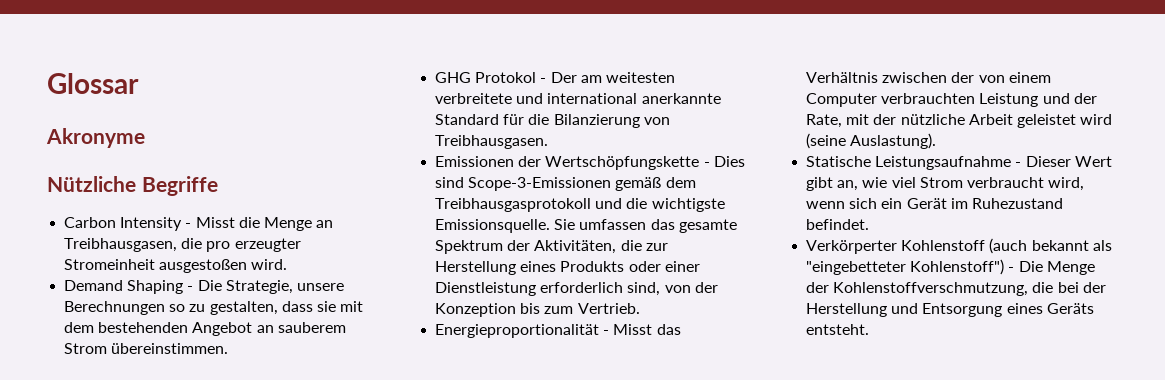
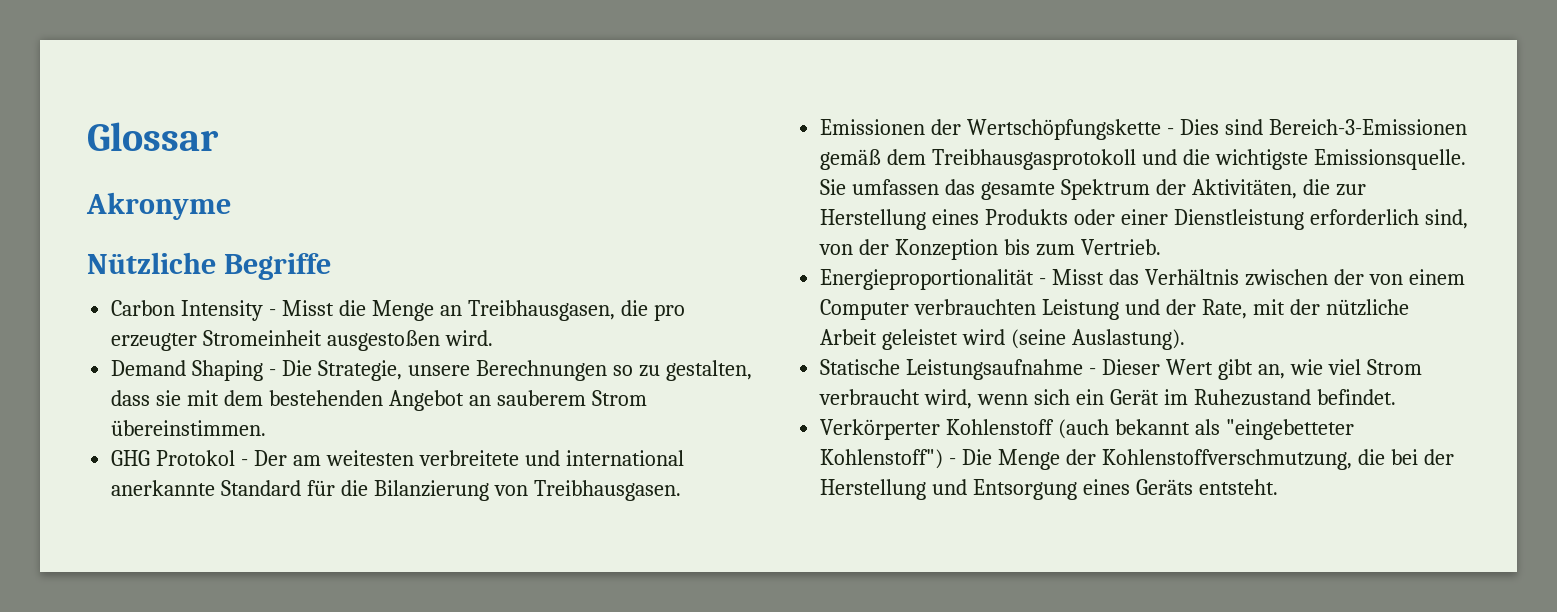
[468,177,612,191] Scope-3-Emissionen -> [1268,119,1467,135] Bereich-3-Emissionen

